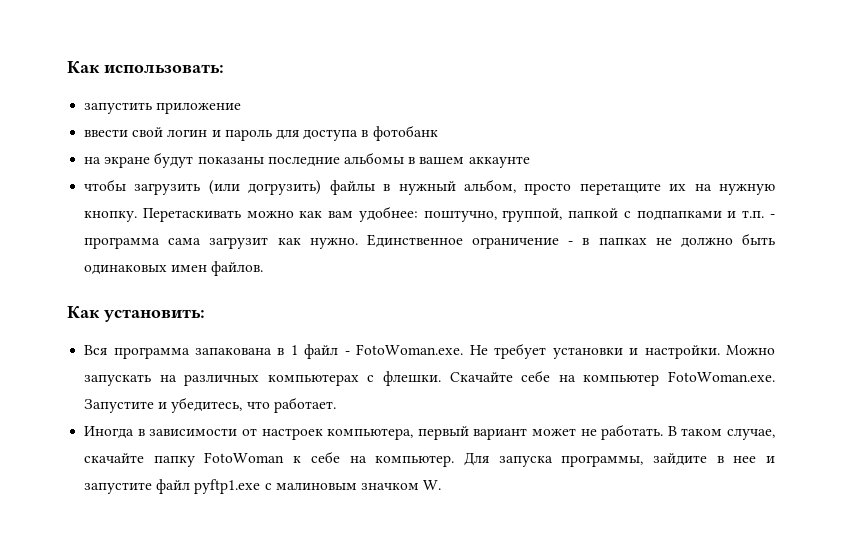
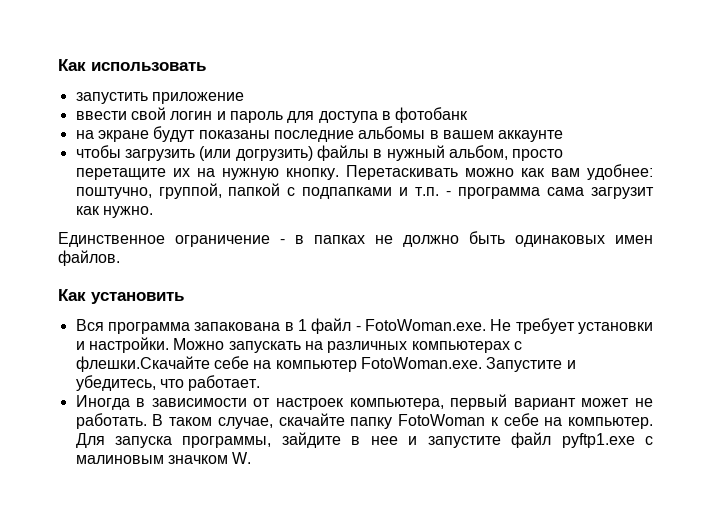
[67,61,224,74] Как использовать: -> [58,59,206,71] Как использовать
(358, 243) none -> (153, 212) //
[104,309,205,322] установить: -> [91,292,184,304] установить
[383,371,513,386] флешки. Скачайте -> [75,356,210,372] флешки.Скачайте

